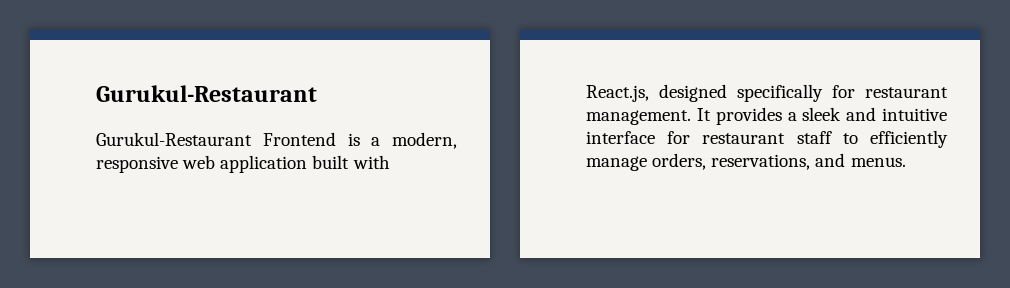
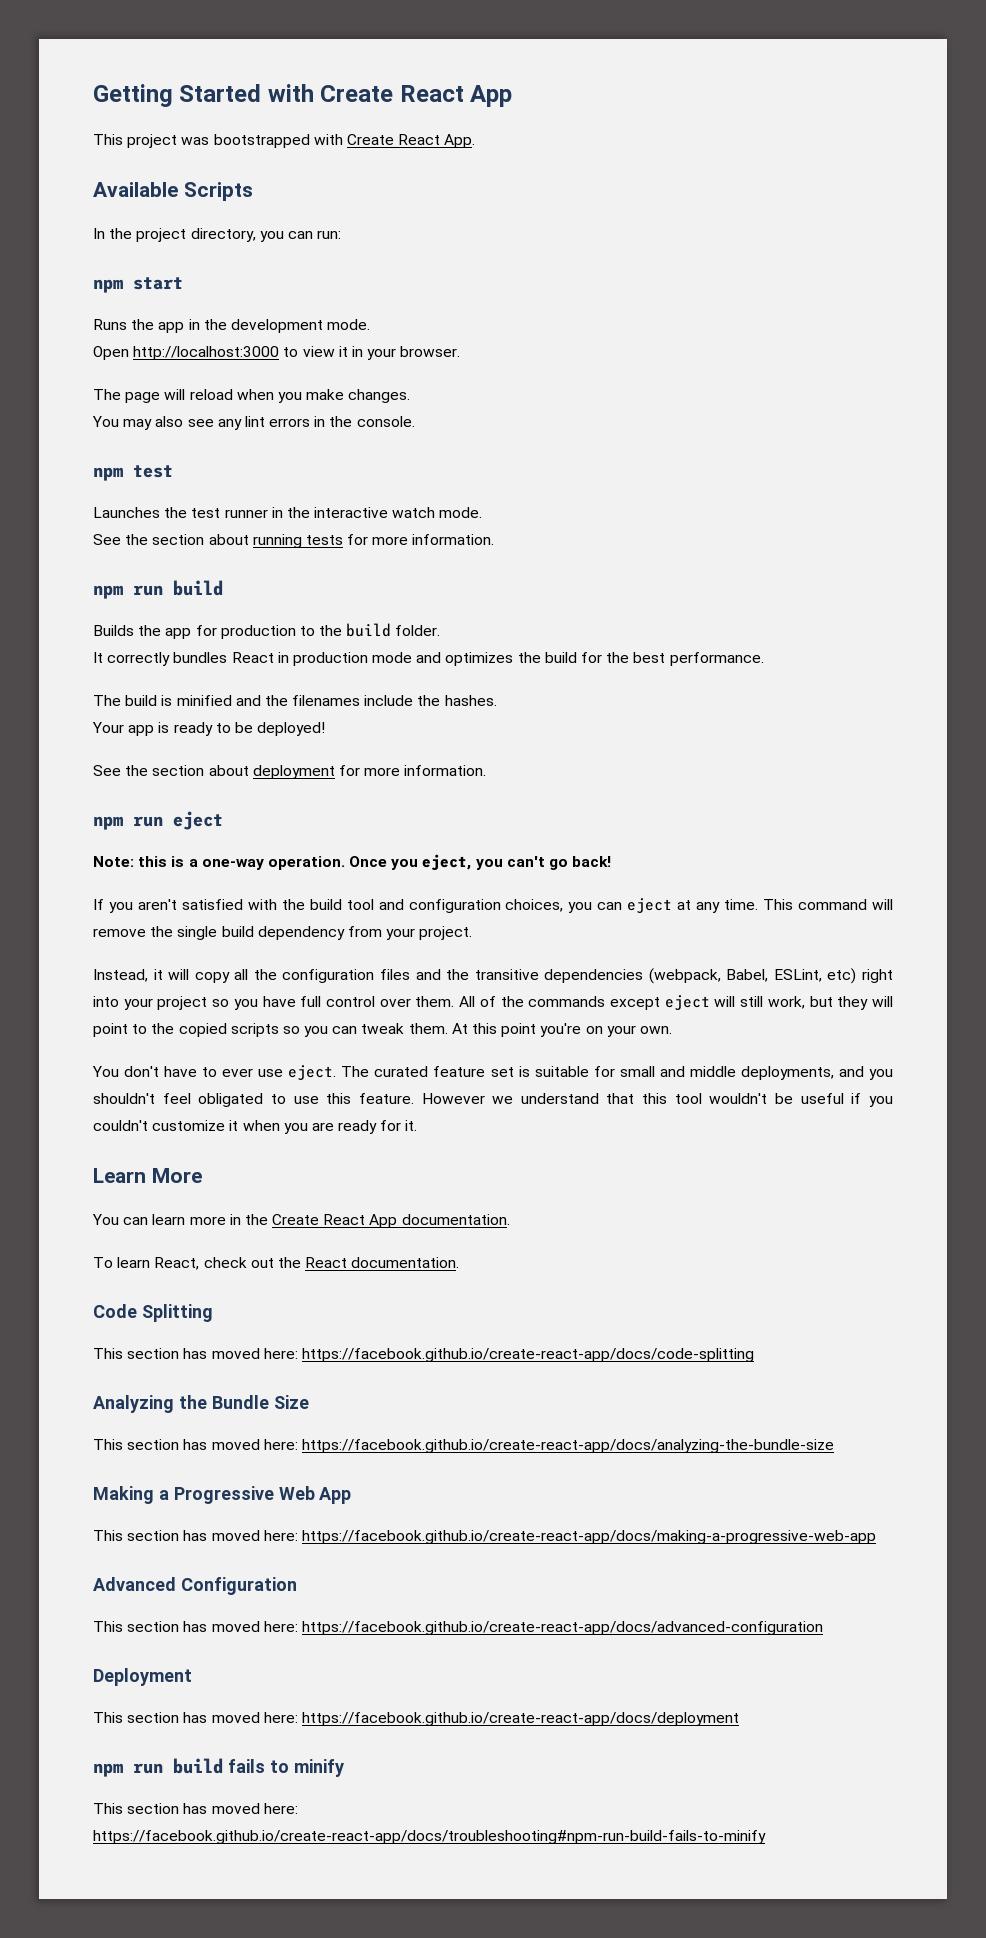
[96,85,317,102] [96,132,457,149] [96,155,390,173] [586,84,948,102] [586,107,947,125] [586,130,948,148] [586,153,906,171] Gurukul-Restaurant // Gurukul-Restaurant Frontend is a modern, responsive web application built with React.js, designed specifically for restaurant management. It provides a sleek and intuitive interface for restaurant staff to efficiently manage orders, reservations, and menus. -> [93,84,513,107] [93,134,476,148] [93,182,253,201] [93,228,342,242] [93,277,183,293] [93,319,371,333] [93,346,461,360] [93,389,411,403] [92,416,415,430] [93,465,173,481] [93,507,483,518] [93,534,495,548] [93,580,223,599] [93,623,441,639] [93,652,764,666] [93,695,497,706] [92,722,326,736] [93,765,487,779] [93,811,223,830] [93,854,612,870] [93,898,893,913] [93,926,473,940] [93,968,893,984] [93,995,893,1010] [93,1023,672,1037] [92,1065,894,1080] [93,1093,893,1107] [93,1120,418,1134] [93,1168,202,1183] [92,1214,510,1228] [93,1257,460,1270] [93,1304,213,1322] [93,1348,754,1362] [93,1395,309,1413] [93,1439,834,1453] [93,1486,352,1504] [93,1530,876,1544] [93,1577,297,1595] [93,1621,823,1635] [93,1668,192,1686] [93,1712,739,1726] [93,1758,344,1777] [93,1803,298,1814] [93,1830,766,1844] Getting Started with Create React App // This project was bootstrapped with Create React App. // Available Scripts // In the project directory, you can run: // npm start // Runs the app in the development mode. // Open http://localhost:3000 to view it in your browser. // The page will reload when you make changes. // You may also see any lint errors in the console. // npm test // Launches the test runner in the interactive watch mode. // See the section about running tests for more information. // npm run build // Builds the app for production to the build folder. // It correctly bundles React in production mode and optimizes the build for the best performance. // The build is minified and the filenames include the hashes. // Your app is ready to be deployed! // See the section about deployment for more information. // npm run eject // Note: this is a one-way operation. Once you eject, you can't go back! // If you aren't satisfied with the build tool and configuration choices, you can eject at any time. This command will remove the single build dependency from your project. // Instead, it will copy all the configuration files and the transitive dependencies (webpack, Babel, ESLint, etc) right into your project so you have full control over them. All of the commands except eject will still work, but they will point to the copied scripts so you can tweak them. At this point you're on your own. // You don't have to ever use eject. The curated feature set is suitable for small and middle deployments, and you shouldn't feel obligated to use this feature. However we understand that this tool wouldn't be useful if you couldn't customize it when you are ready for it. // Learn More // You can learn more in the Create React App documentation. // To learn React, check out the React documentation. // Code Splitting // This section has moved here: https://facebook.github.io/create-react-app/docs/code-splitting // Analyzing the Bundle Size // This section has moved here: https://facebook.github.io/create-react-app/docs/analyzing-the-bundle-size // Making a Progressive Web App // This section has moved here: https://facebook.github.io/create-react-app/docs/making-a-progressive-web-app // Advanced Configuration // This section has moved here: https://facebook.github.io/create-react-app/docs/advanced-configuration // Deployment // This section has moved here: https://facebook.github.io/create-react-app/docs/deployment // npm run build fails to minify // This section has moved here: https://facebook.github.io/create-react-app/docs/troubleshooting#npm-run-build-fails-to-minify

